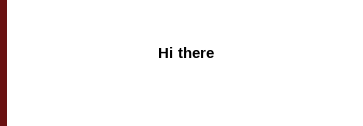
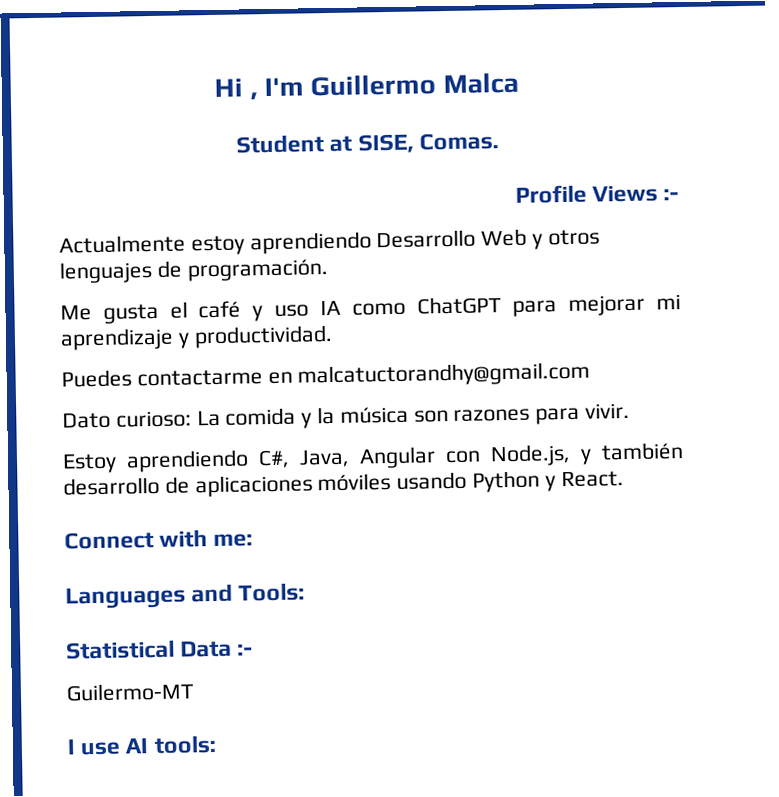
[177,47,214,58] there -> [249,72,519,101] [236,132,499,154] [514,184,679,204] [59,228,600,256] [59,259,328,284] [60,294,681,324] [60,324,333,351] [61,361,591,388] [62,402,631,429] [62,442,684,474] [63,470,624,498] [64,529,254,550] [65,582,306,610] [66,639,254,660] [66,682,195,702] [67,734,216,756] , I'm Guillermo Malca // Student at SISE, Comas. // Profile Views :- // Actualmente estoy aprendiendo Desarrollo Web y otros lenguajes de programación. // Me gusta el café y uso IA como ChatGPT para mejorar mi aprendizaje y productividad. // Puedes contactarme en malcatuctorandhy@gmail.com // Dato curioso: La comida y la música son razones para vivir. // Estoy aprendiendo C#, Java, Angular con Node.js, y también desarrollo de aplicaciones móviles usando Python y React. // Connect with me: // Languages and Tools: // Statistical Data :- // Guilermo-MT // I use AI tools:

